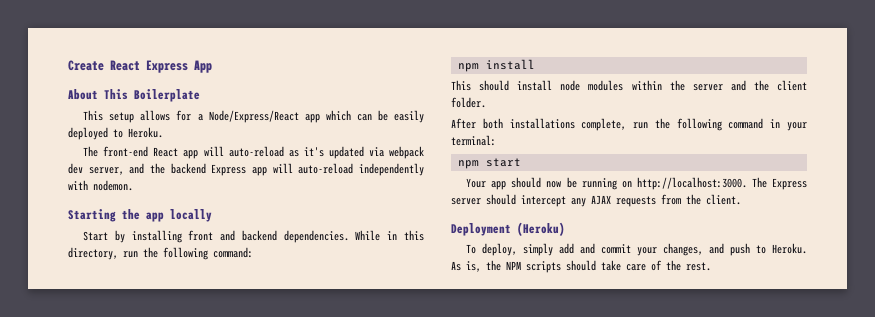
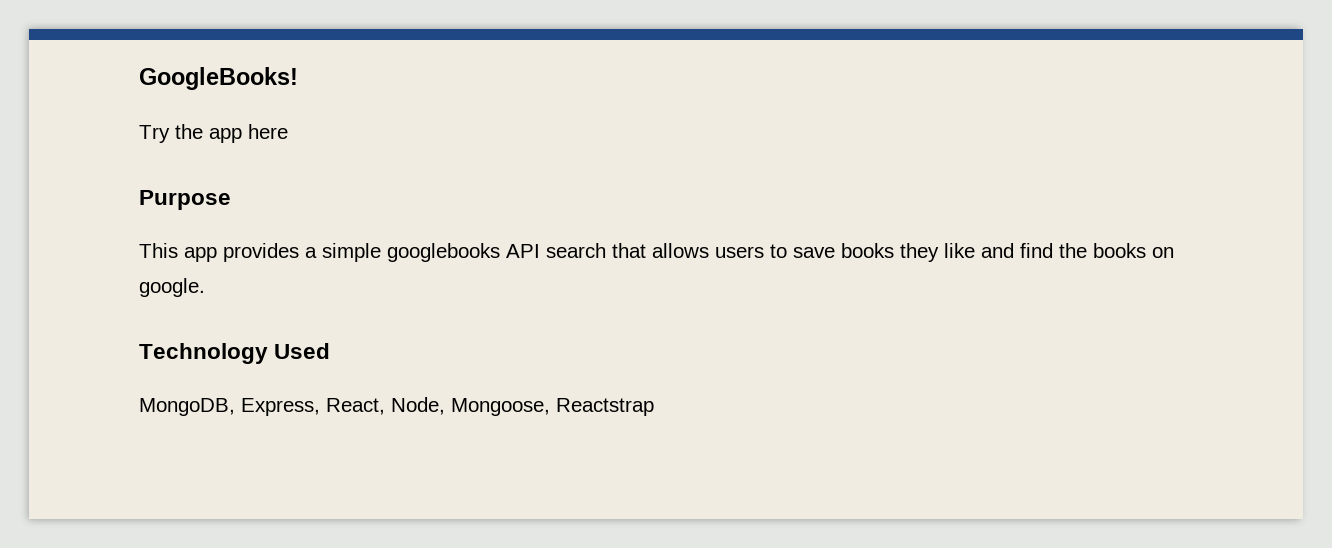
[68,60,212,73] [68,89,200,102] [83,110,424,123] [68,127,163,140] [83,146,424,159] [68,163,424,176] [68,180,133,191] [68,209,212,222] [83,230,425,243] [68,247,253,260] [457,59,535,72] [451,80,807,91] [451,97,486,108] [451,118,807,131] [451,135,496,146] [457,158,521,169] [466,177,807,190] [451,194,741,207] [451,222,565,236] [466,243,807,256] [451,260,711,273] Create React Express App // About This Boilerplate // This setup allows for a Node/Express/React app which can be easily deployed to Heroku. // The front-end React app will auto-reload as it's updated via webpack dev server, and the backend Express app will auto-reload independently with nodemon. // Starting the app locally // Start by installing front and backend dependencies. While in this directory, run the following command: // npm install // This should install node modules within the server and the client folder. // After both installations complete, run the following command in your terminal: // npm start // Your app should now be running on http://localhost:3000. The Express server should intercept any AJAX requests from the client. // Deployment (Heroku) // To deploy, simply add and commit your changes, and push to Heroku. As is, the NPM scripts should take care of the rest. -> [139,67,298,90] [139,124,288,143] [139,190,231,210] [139,243,1174,262] [139,278,205,297] [139,343,331,364] [139,397,654,416] GoogleBooks! // Try the app here // Purpose // This app provides a simple googlebooks API search that allows users to save books they like and find the books on google. // Technology Used // MongoDB, Express, React, Node, Mongoose, Reactstrap

